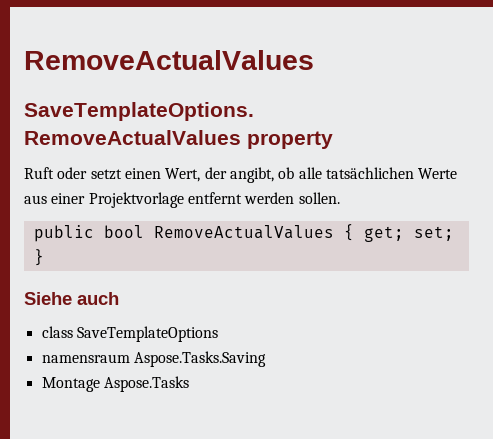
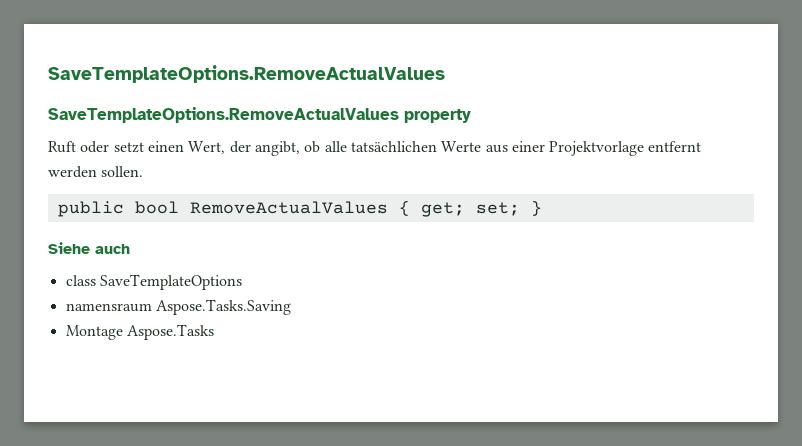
[24,50,314,70] RemoveActualValues -> [48,65,445,83] SaveTemplateOptions.RemoveActualValues

